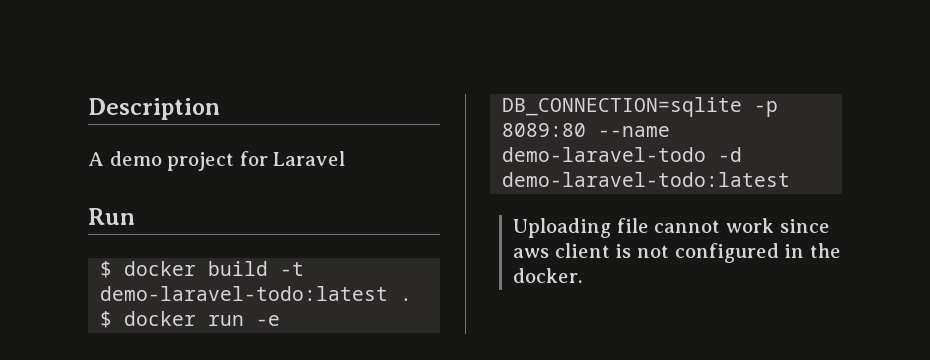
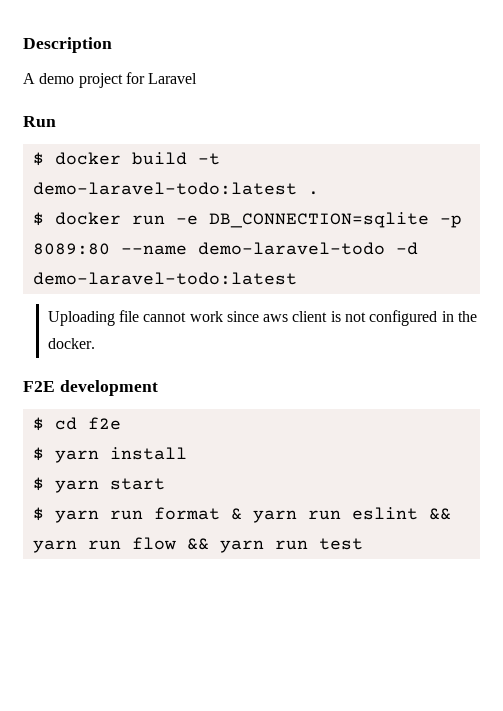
(583, 275) none -> [23,380,158,396] [32,417,121,431] [32,447,187,463] [32,477,165,493] [32,507,451,523] [32,537,363,553] // F2E development // $ cd f2e // $ yarn install // $ yarn start // $ yarn run format & yarn run eslint && yarn run flow && yarn run test

